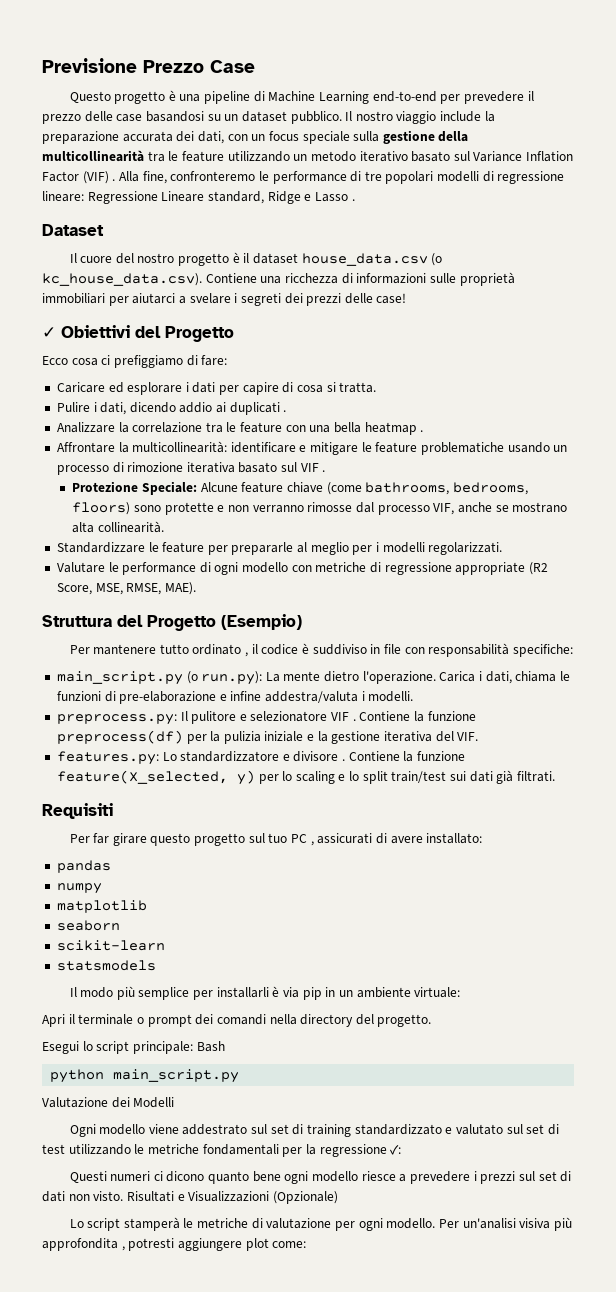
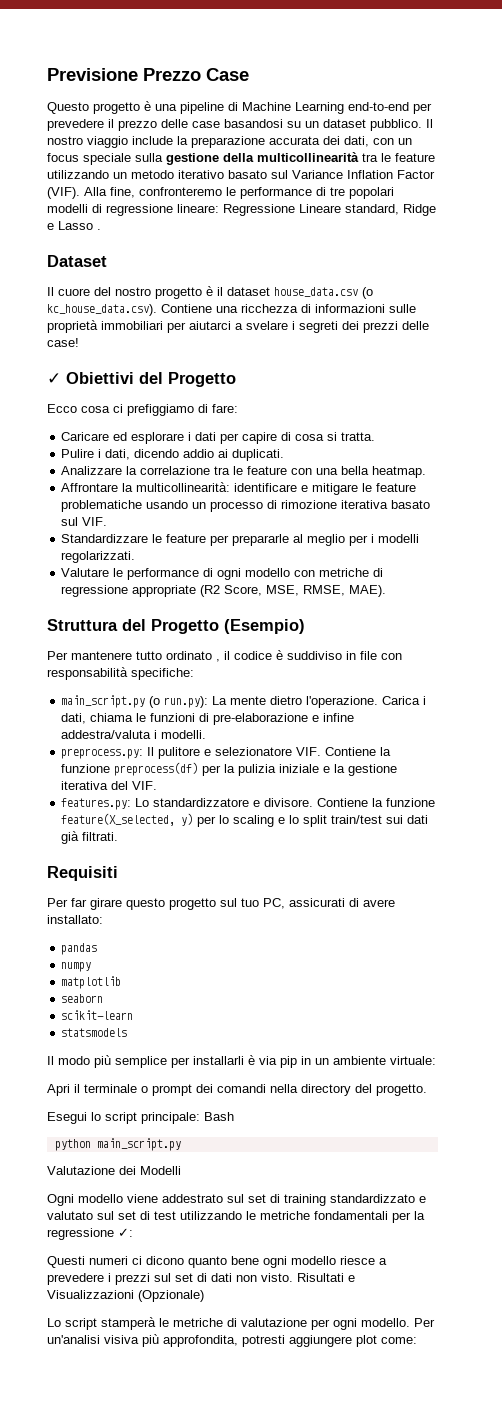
[82,171,116,184] (VIF) . -> [47,187,80,199] (VIF).
[229,402,287,415] duplicati . -> [232,449,285,461] duplicati.
[364,422,424,435] heatmap . -> [372,466,427,478] heatmap.
[300,463,326,472] [72,481,528,495] [72,502,568,515] [72,521,165,533] VIF . // Protezione Speciale: Alcune feature chiave (come bathrooms, bedrooms, floors) sono protette e non verranno rimosse dal processo VIF, anche se mostrano alta collinearità. -> [82,517,108,526] VIF.
[331,712,356,721] VIF . -> [296,747,322,756] VIF.
[293,751,346,762] divisore . -> [264,798,314,807] divisore.
[291,834,314,846] PC , -> [263,898,285,909] PC,
[42,1238,125,1251] approfondita , -> [163,1335,238,1347] approfondita,

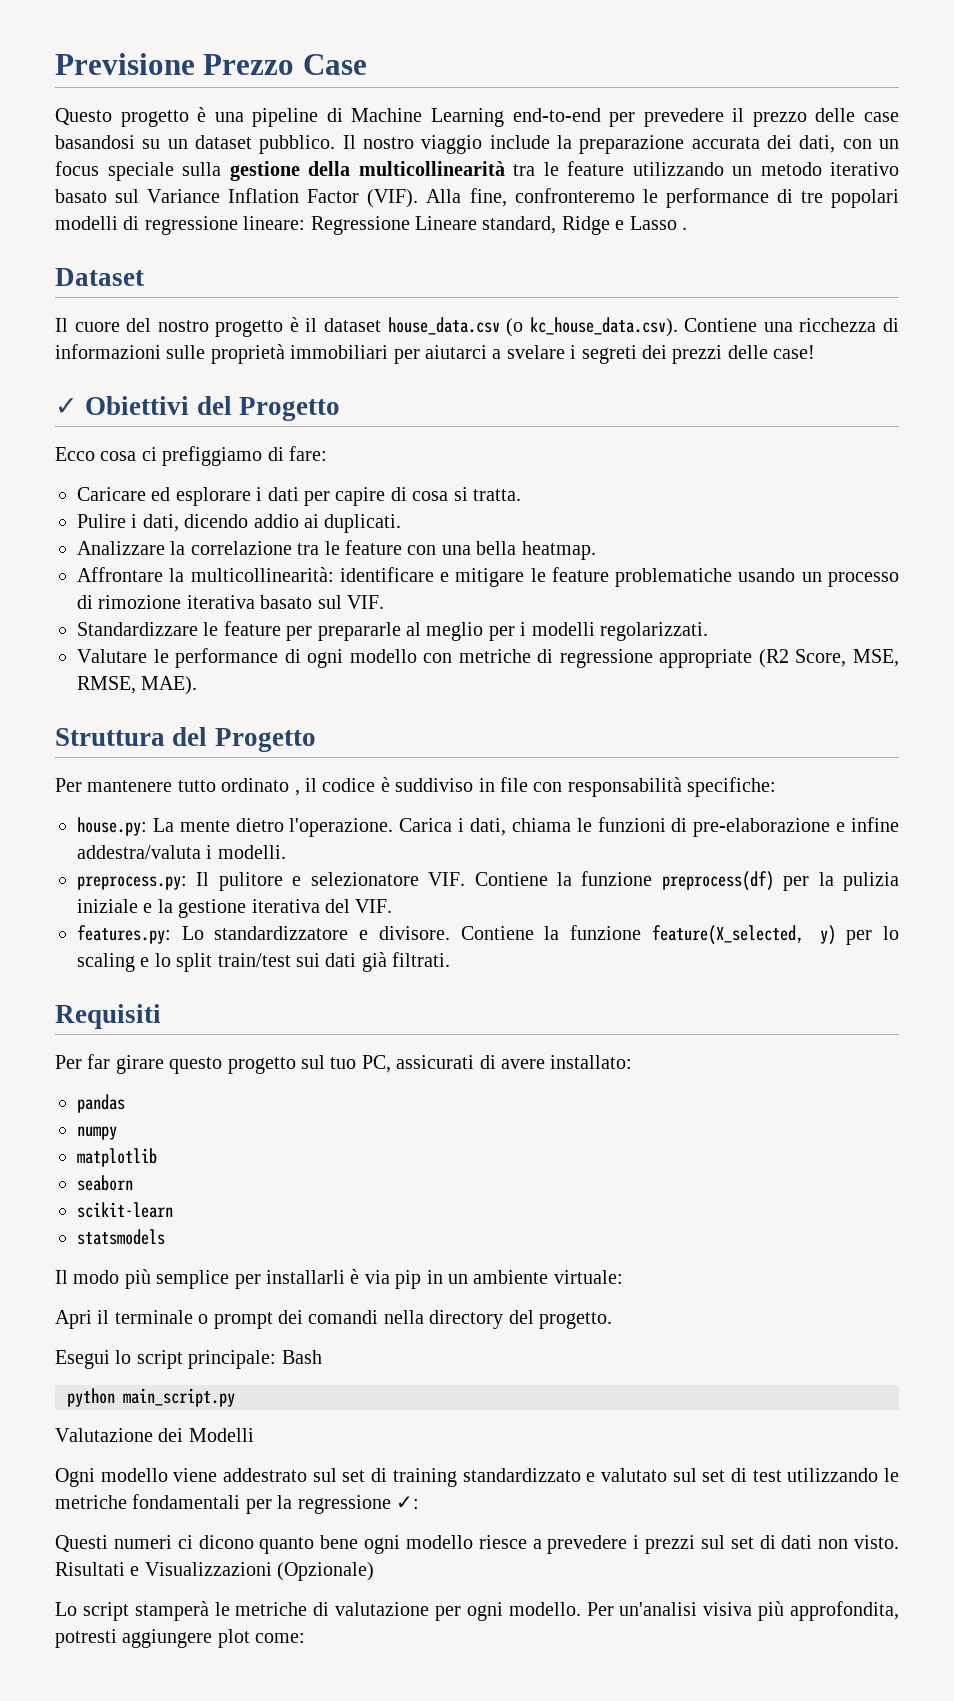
[224,619,305,634] (Esempio) -> (316, 740) none
[61,695,209,708] main_script.py (o run.py): -> [77,817,147,836] house.py:

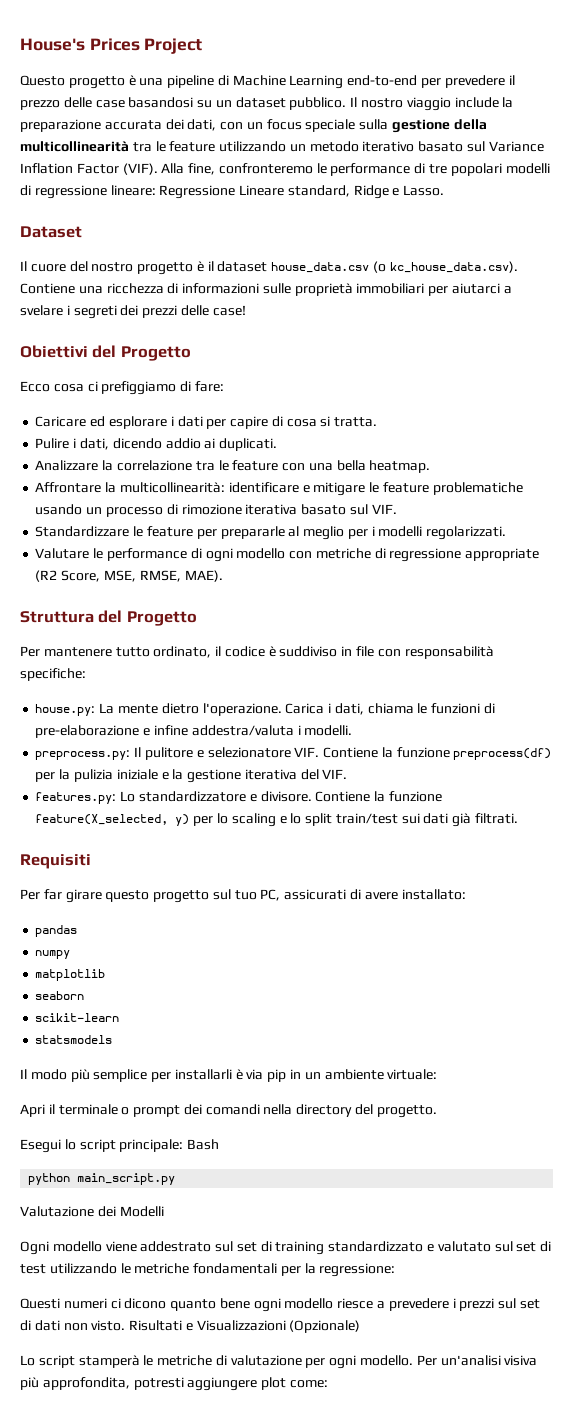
[55,53,367,75] Previsione Prezzo Case -> [20,38,203,54] House's Prices Project
[629,216,687,230] Lasso . -> [403,185,445,196] Lasso.
[55,398,78,415] ✓ -> (246, 310) none
[221,778,300,796] ordinato , -> [153,646,212,658] ordinato,
[297,1495,419,1514] regressione ✓: -> [319,1263,396,1277] regressione:

